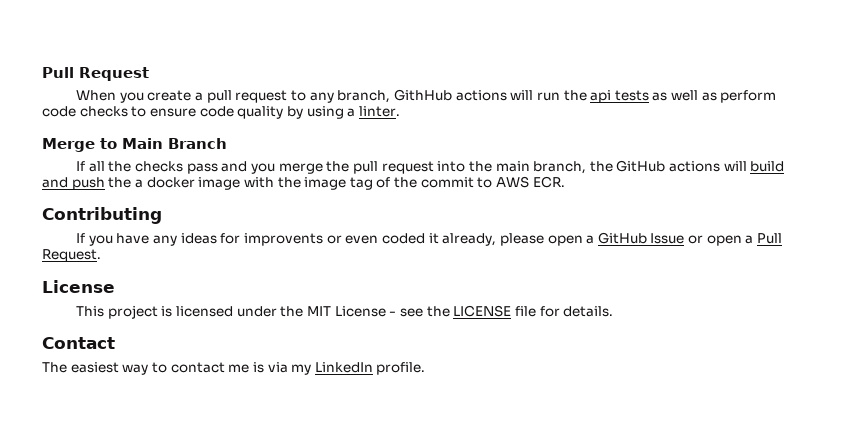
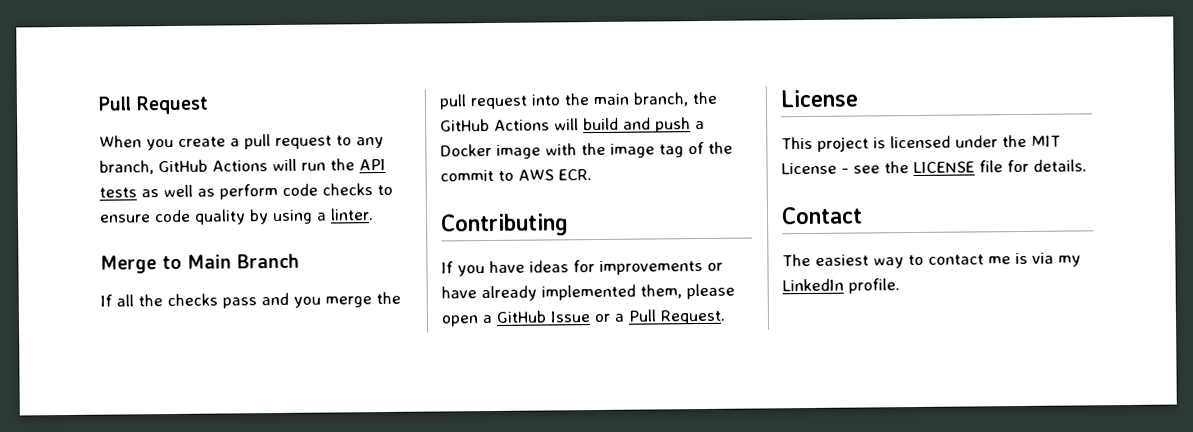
[393,89,507,101] GithHub actions -> [158,159,268,173] GitHub Actions
[590,90,612,103] api -> [359,158,386,171] API
[669,161,721,172] actions -> [494,119,550,131] Actions
[108,177,195,188] the a docker -> [695,120,705,130] [440,143,492,157] a Docker
[153,235,178,246] any -> (525, 267) none
[244,233,497,246] improvents or even coded it already, -> [599,260,723,275] [441,284,682,302] improvements or have already implemented them,
[706,235,742,246] open -> (610, 318) none

